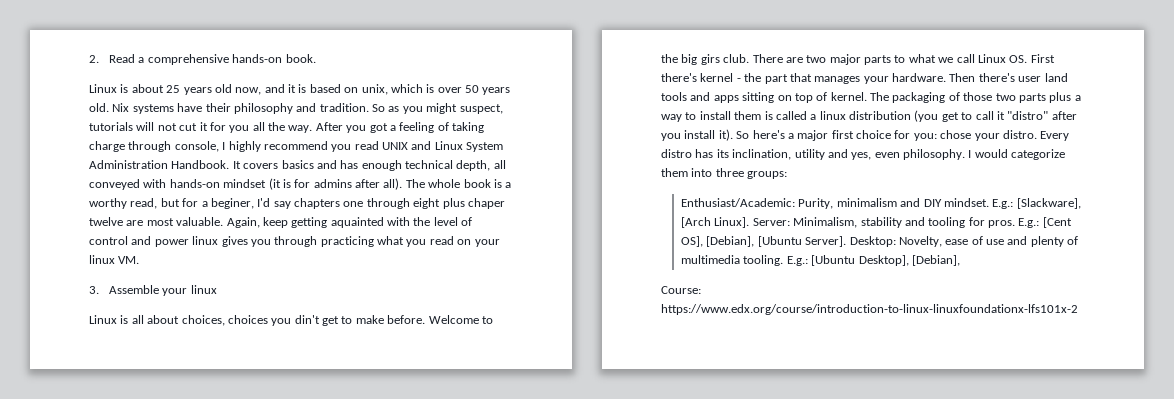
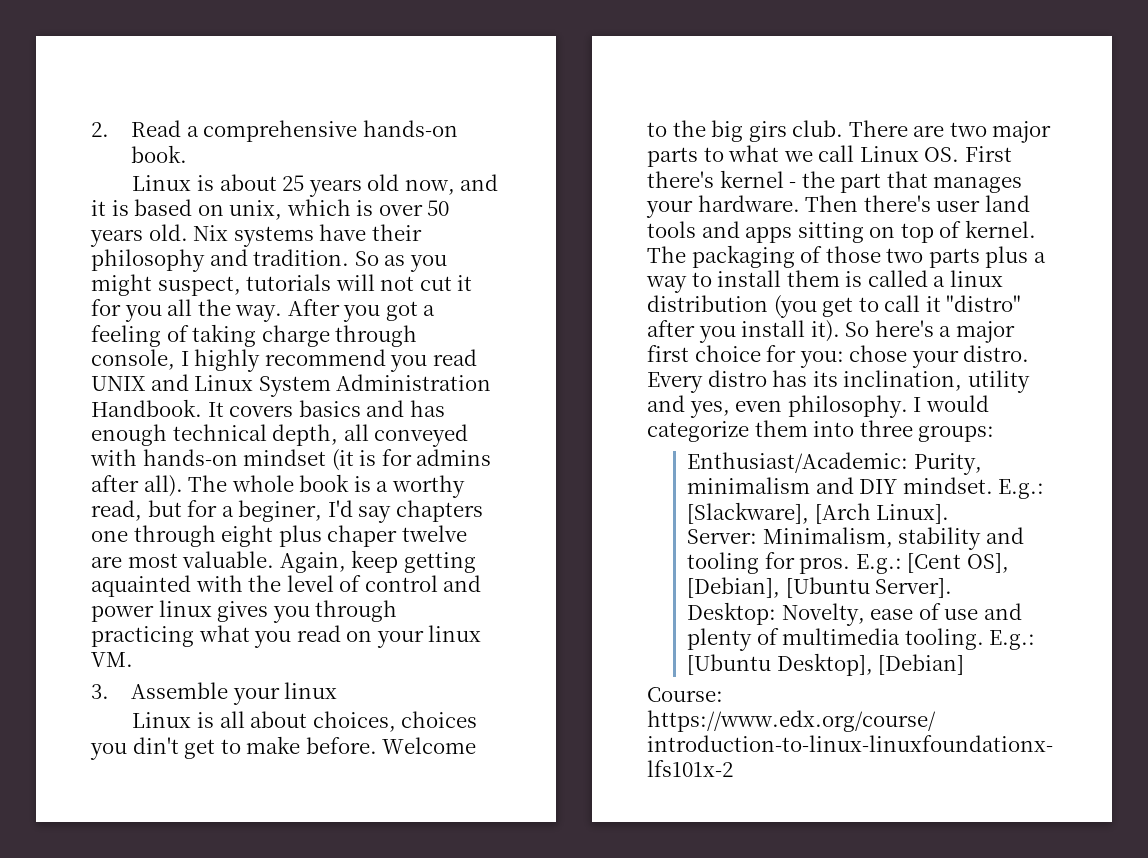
(750, 222) none -> (950, 514) //
(847, 241) none -> (953, 588) //
[911,255,960,266] [Debian], -> [878,654,965,675] [Debian]

